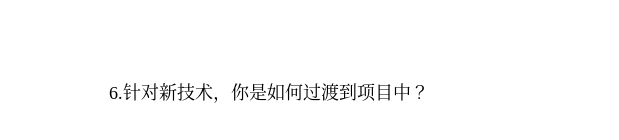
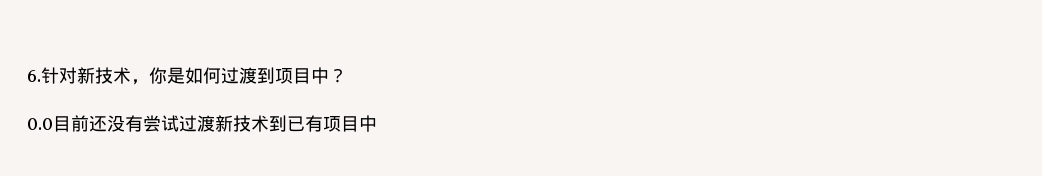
(430, 92) none -> [27,115,377,132] // 0.0目前还没有尝试过渡新技术到已有项目中

